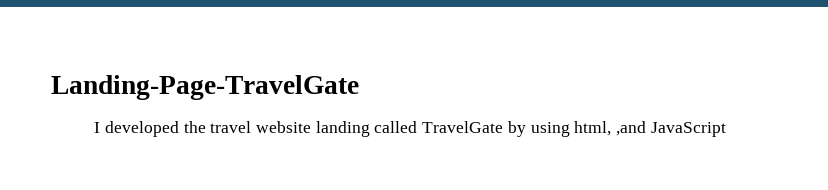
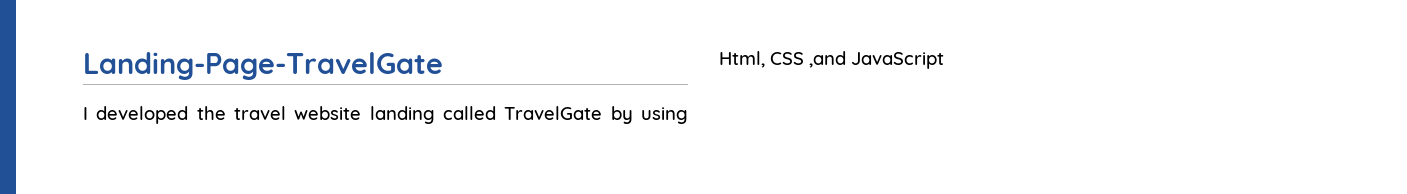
[574,121,612,136] html, -> [719,51,804,68] Html, CSS

